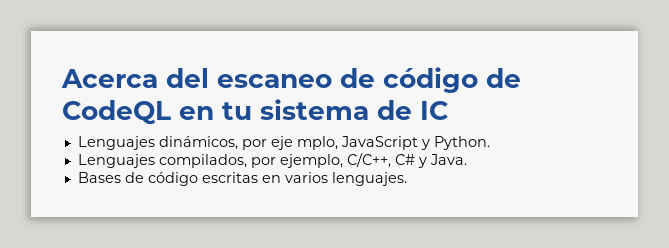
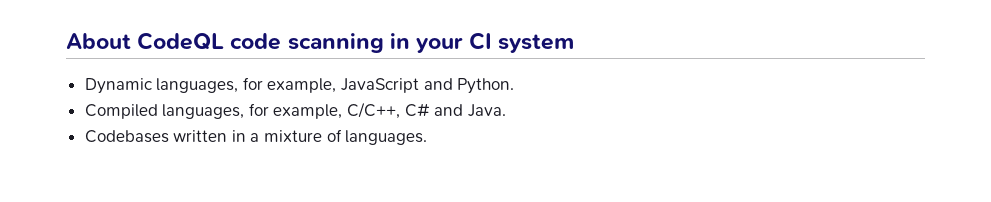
[61,67,521,93] [62,99,448,125] [77,136,490,150] [77,154,343,168] Acerca del escaneo de código de CodeQL en tu sistema de IC // Lenguajes dinámicos, por eje mplo, JavaScript y Python. // Lenguajes compilados, por ejemplo, -> [66,32,575,53] [84,77,515,94] [84,103,343,119] About CodeQL code scanning in your CI system // Dynamic languages, for example, JavaScript and Python. // Compiled languages, for example,
[417,157,427,168] y -> [434,104,464,116] and
[77,172,407,186] Bases de código escritas en varios lenguajes. -> [84,129,428,145] Codebases written in a mixture of languages.

